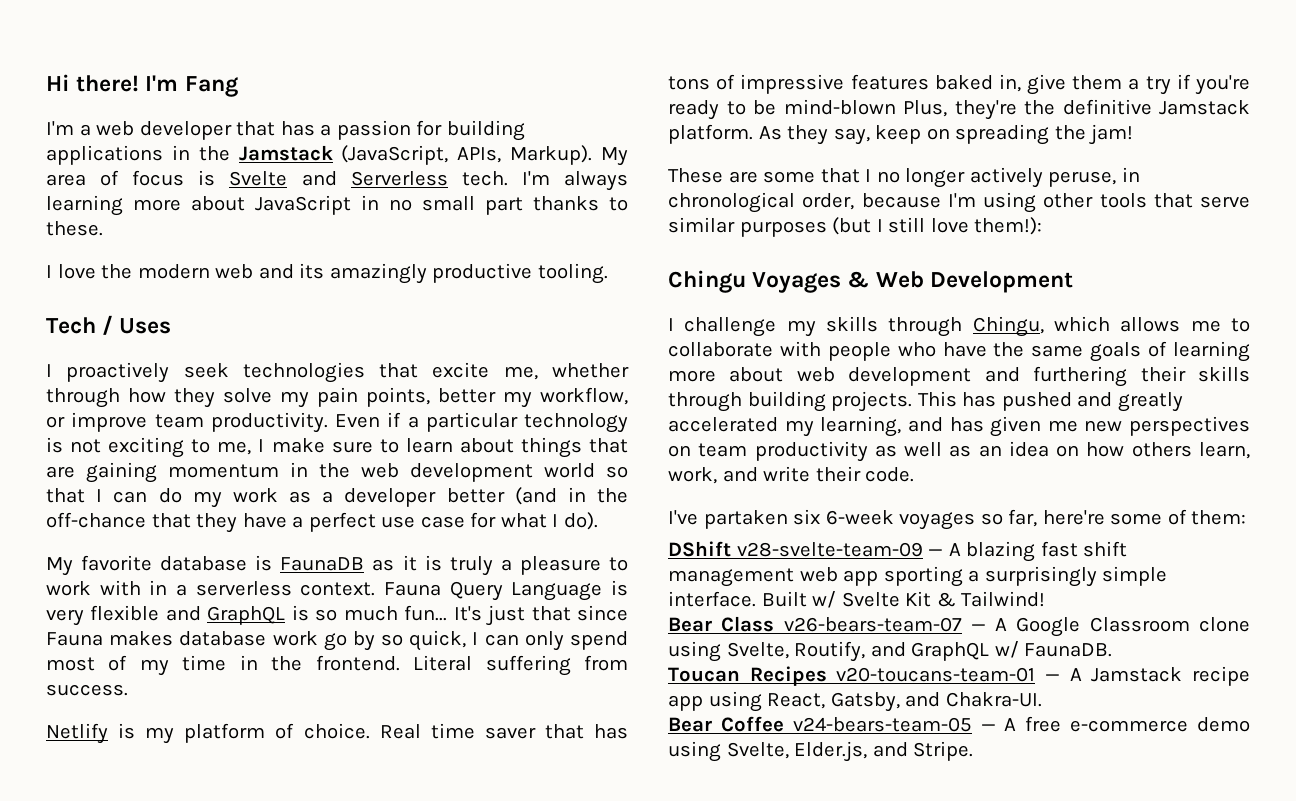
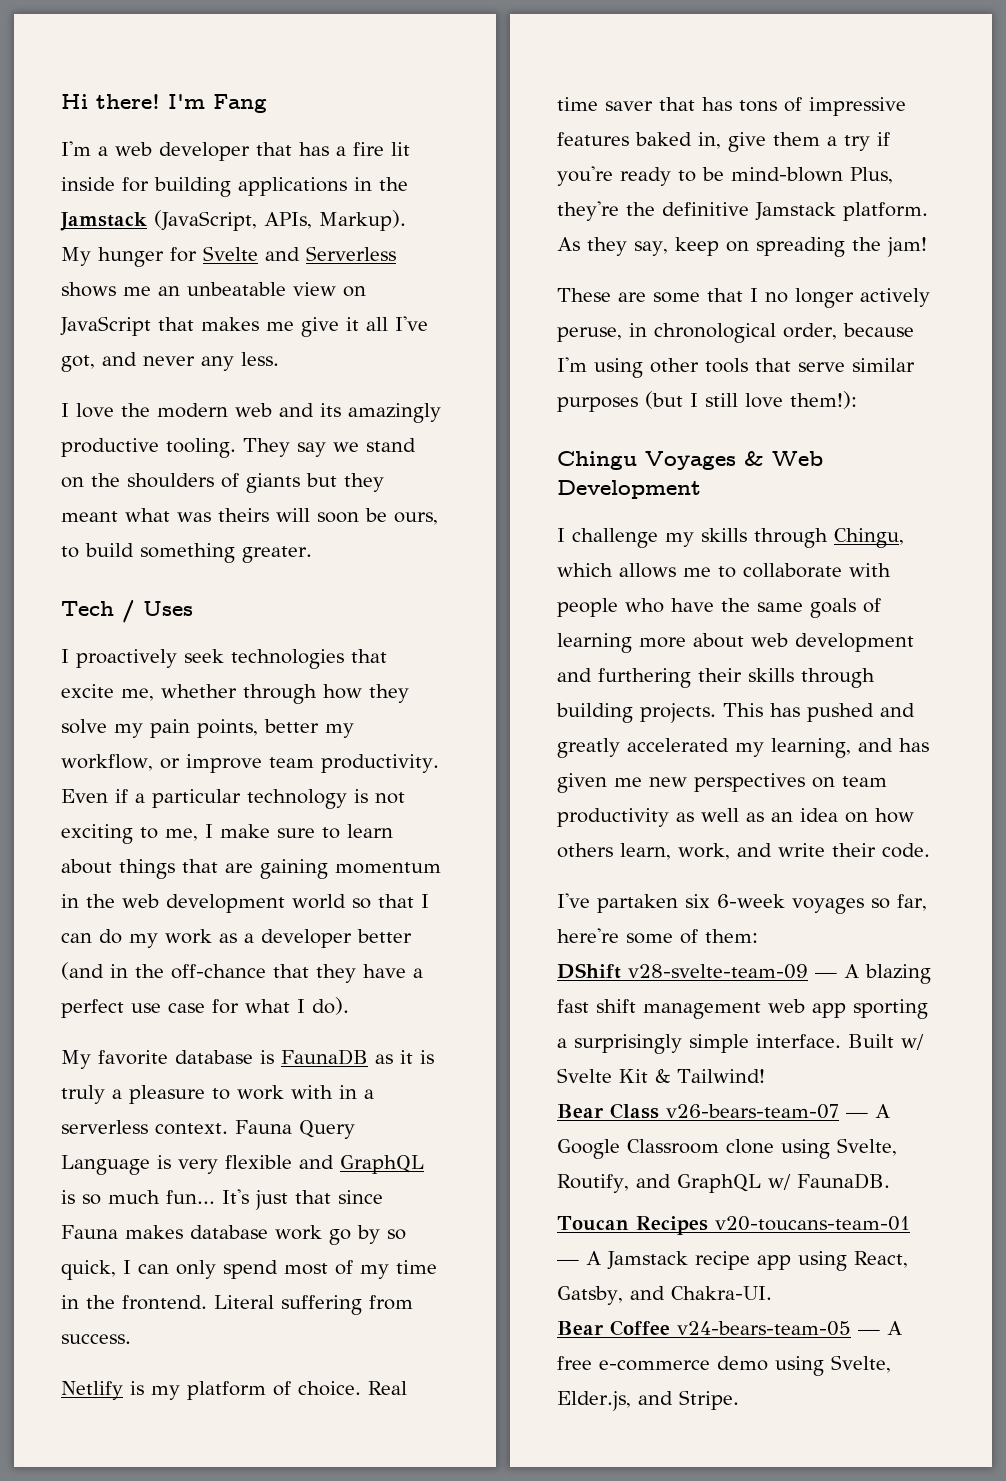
[336,120,411,140] passion -> [353,142,410,156] [61,177,115,191] fire lit inside
[46,170,628,191] [46,195,628,216] [46,221,103,236] area of focus is Svelte and Serverless tech. I'm always learning more about JavaScript in no small part thanks to these. -> [98,246,396,267] [61,282,366,297] [60,316,428,337] [61,352,279,372] hunger for Svelte and Serverless shows me an unbeatable view on JavaScript that makes me give it all I've got, and never any less.
(608, 273) none -> [243,438,416,457] [61,473,384,493] [61,508,438,525] [61,543,312,563] They say we stand on the shoulders of giants but they meant what was theirs will soon be ours, to build something greater.

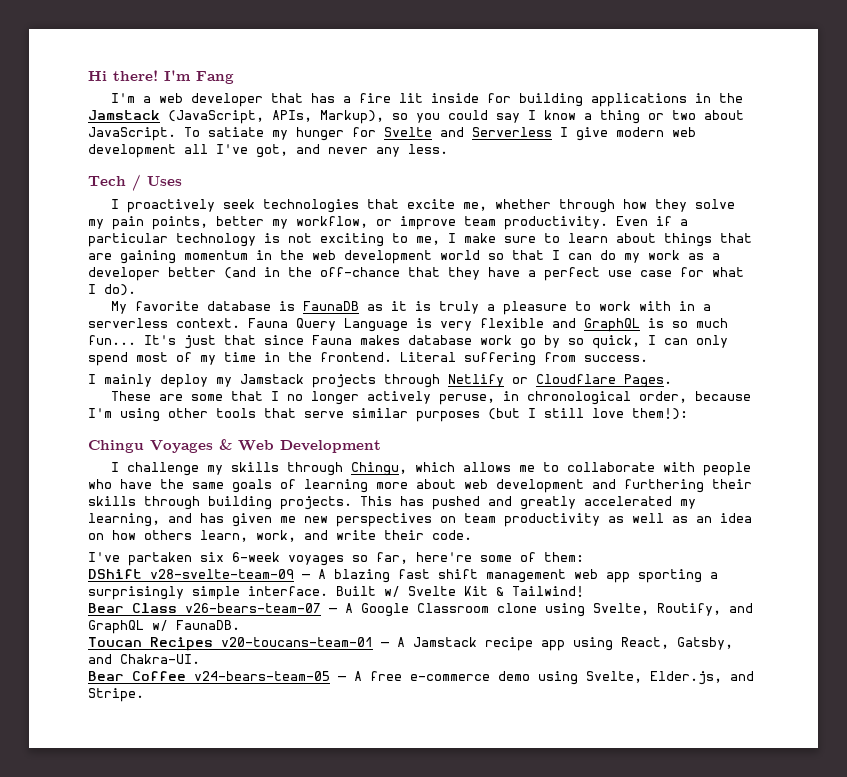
[319,210,407,231] [61,247,91,266] Markup). My -> [320,110,744,124] [88,127,288,141] Markup), so you could say I know a thing or two about JavaScript. To satiate my
[61,282,366,297] [60,316,359,337] shows me an unbeatable view on JavaScript that makes me give it -> [560,127,696,141] [88,144,176,158] I give modern web development
[61,403,441,423] [61,438,416,458] [61,473,384,493] [61,508,438,525] [61,543,312,563] // I love the modern web and its amazingly productive tooling. They say we stand on the shoulders of giants but they meant what was theirs will soon be ours, to build something greater. -> (448, 149) none
[61,1381,407,1400] [557,97,906,116] [557,132,890,152] [557,166,893,186] [557,201,928,221] [557,237,927,257] Netlify is my platform of choice. Real time saver that has tons of impressive features baked in, give them a try if you're ready to be mind-blown Plus, they're the definitive Jamstack platform. As they say, keep on spreading the jam! -> [88,374,672,388] I mainly deploy my Jamstack projects through Netlify or Cloudflare Pages.

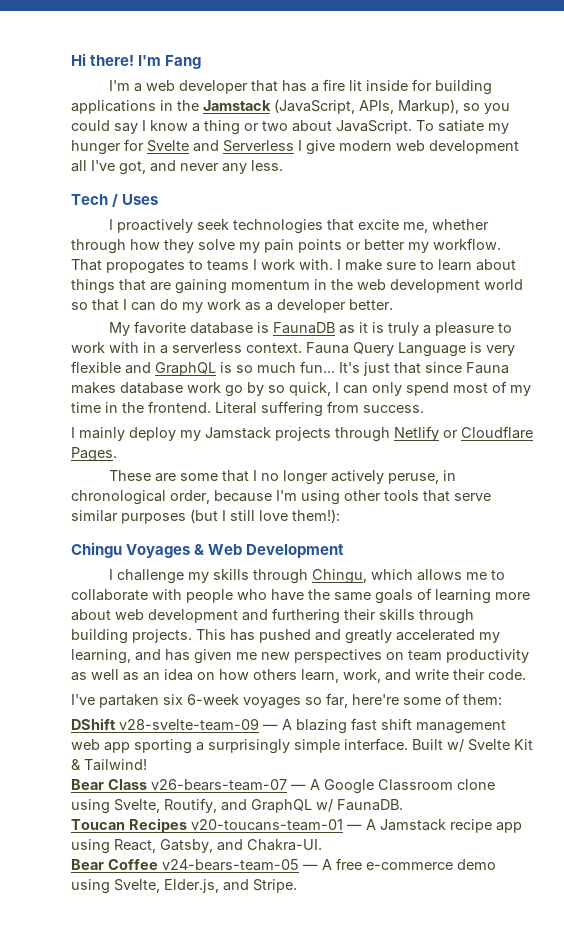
[152,216,688,230] [88,233,440,247] points, better my workflow, or improve team productivity. Even if a particular technology is not exciting to me, -> [298,238,501,253] [71,259,333,274] points or better my workflow. That propogates to teams I work with.
[168,267,744,281] [88,284,136,296] better (and in the off-chance that they have a perfect use case for what I do). -> [349,299,393,310] better.

